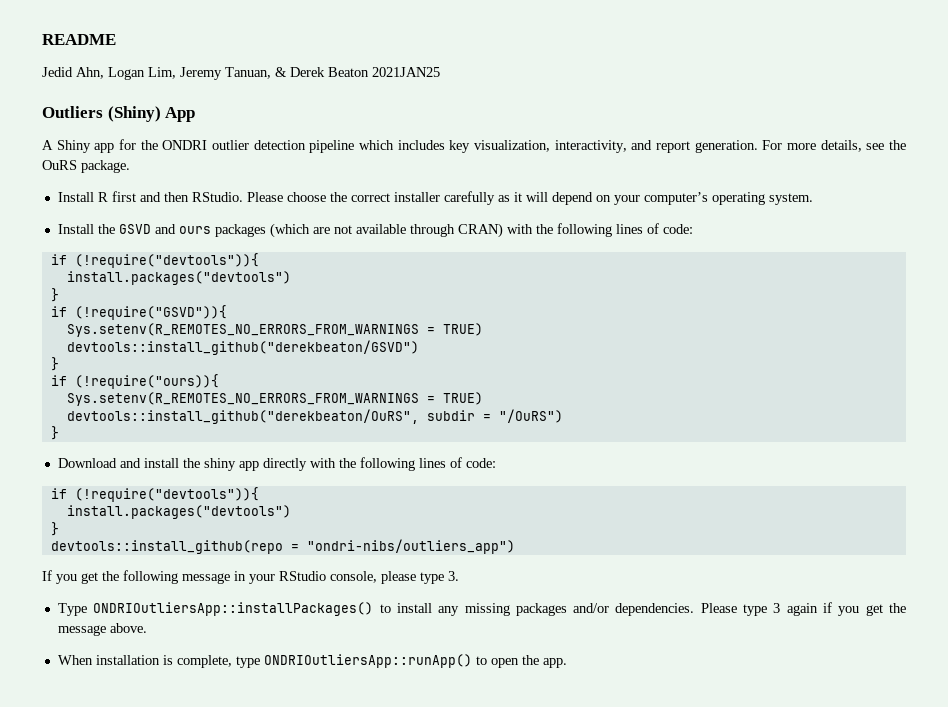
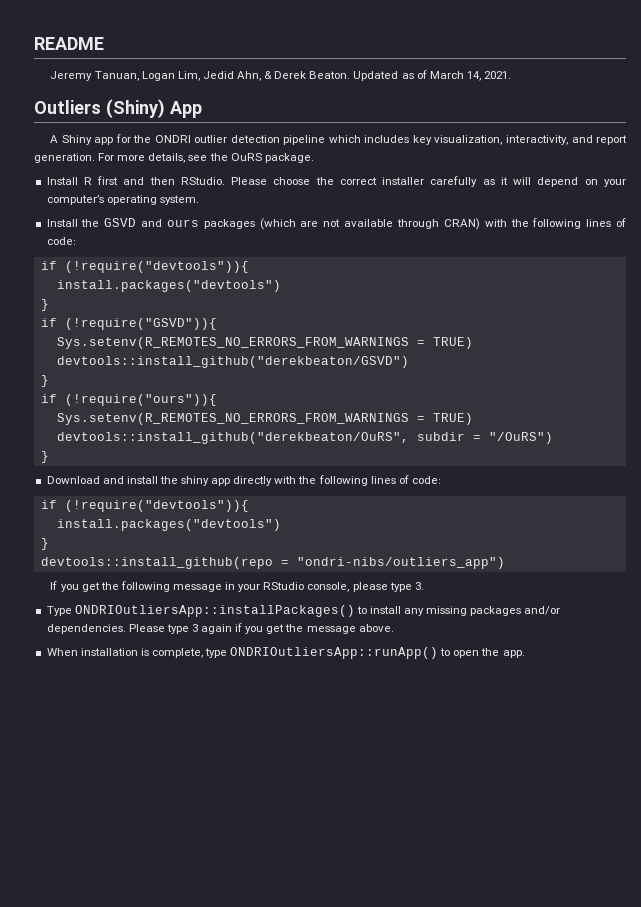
[42,67,440,80] Jedid Ahn, Logan Lim, Jeremy Tanuan, & Derek Beaton 2021JAN25 -> [50,70,511,81] Jeremy Tanuan, Logan Lim, Jedid Ahn, & Derek Beaton. Updated as of March 14, 2021.
[74,374,219,389] (!require("ours)){ -> [64,394,217,406] (!require("ours")){

